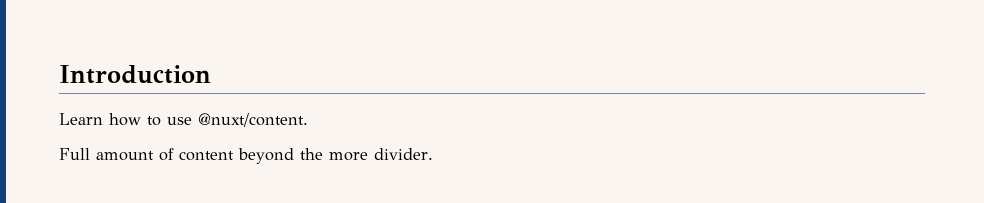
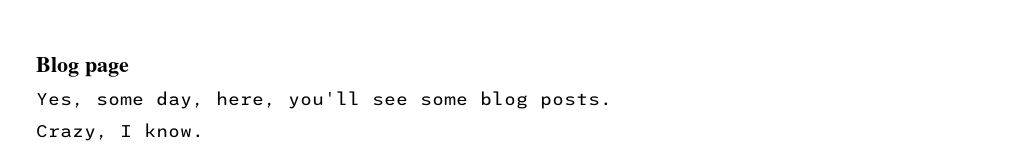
[59,65,211,84] [59,113,308,127] [59,148,433,164] Introduction // Learn how to use @nuxt/content. // Full amount of content beyond the more divider. -> [36,57,129,77] [36,91,612,109] [36,123,204,141] Blog page // Yes, some day, here, you'll see some blog posts. // Crazy, I know.

